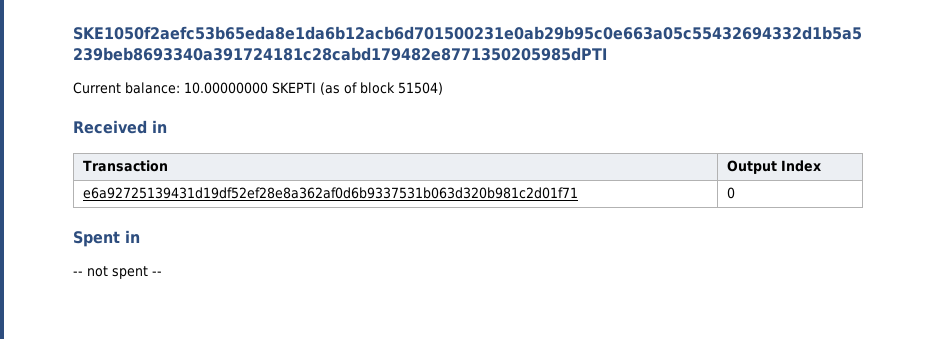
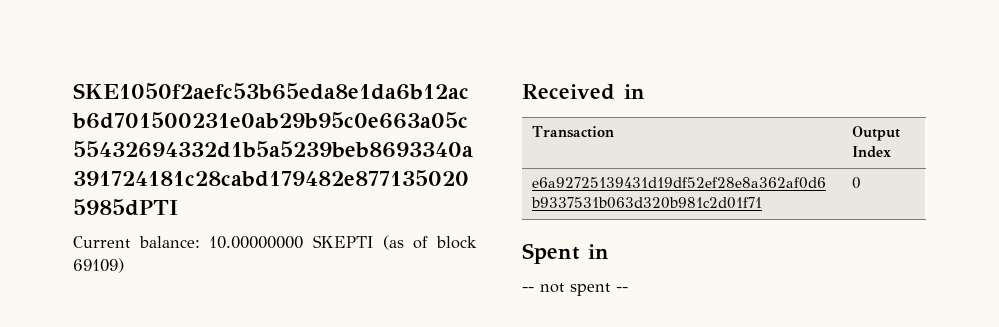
[398,82,443,95] 51504) -> [73,258,124,273] 69109)

